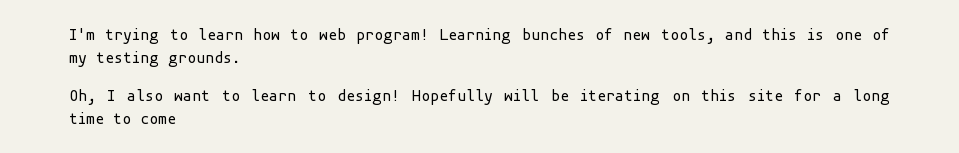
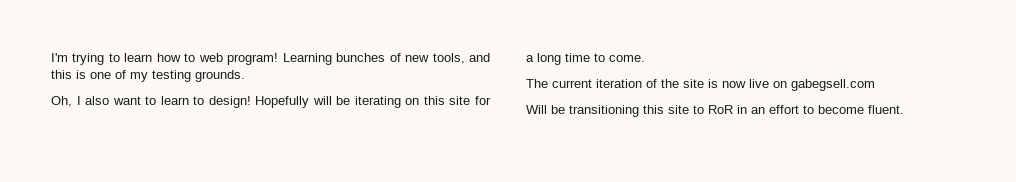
[140,116,176,124] come -> [609,55,645,62] [526,79,875,91] [526,105,904,117] come. // The current iteration of the site is now live on gabegsell.com // Will be transitioning this site to RoR in an effort to become fluent.

